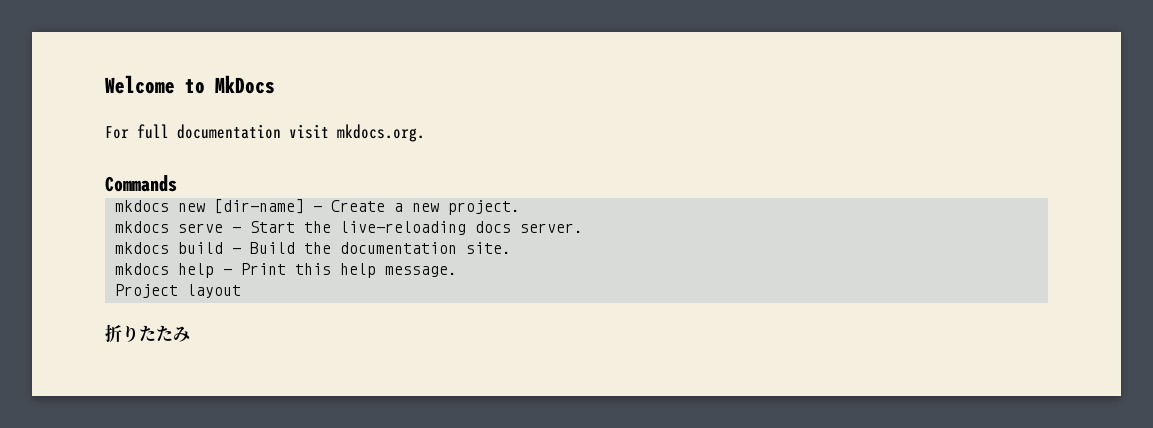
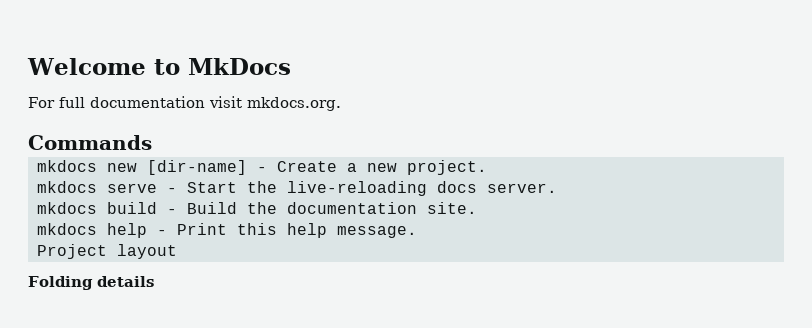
[105,324,190,342] 折りたたみ -> [28,276,154,290] Folding details

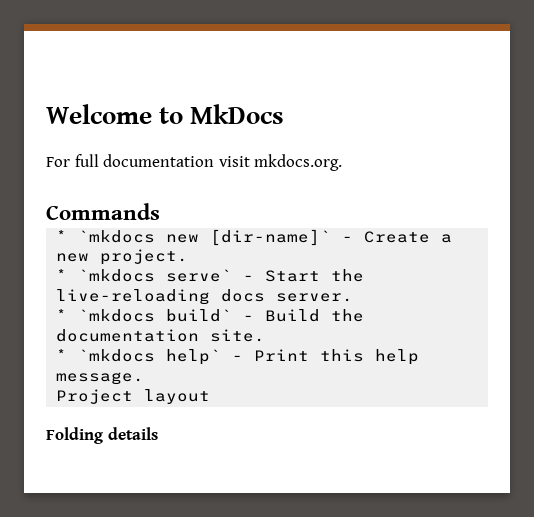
[36,160,247,175] mkdocs new [dir-name] -> [56,229,332,246] * `mkdocs new [dir-name]`
[36,181,157,193] mkdocs serve -> [56,269,233,282] * `mkdocs serve`
[36,202,157,214] mkdocs build -> [56,309,233,322] * `mkdocs build`
[36,223,147,238] mkdocs help -> [56,349,222,365] * `mkdocs help`

